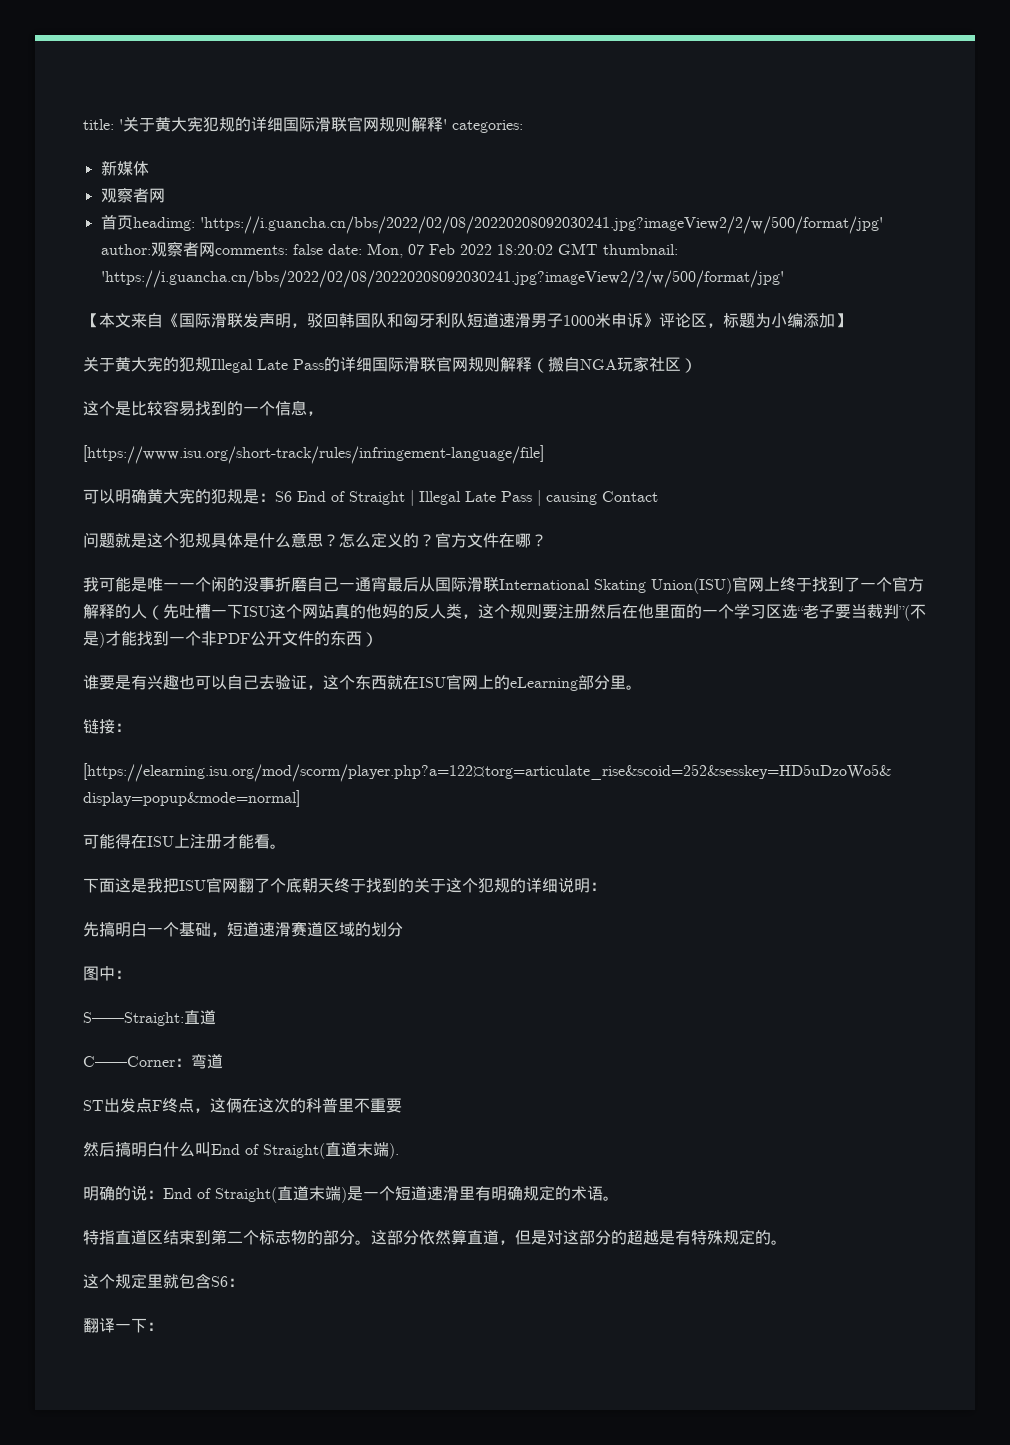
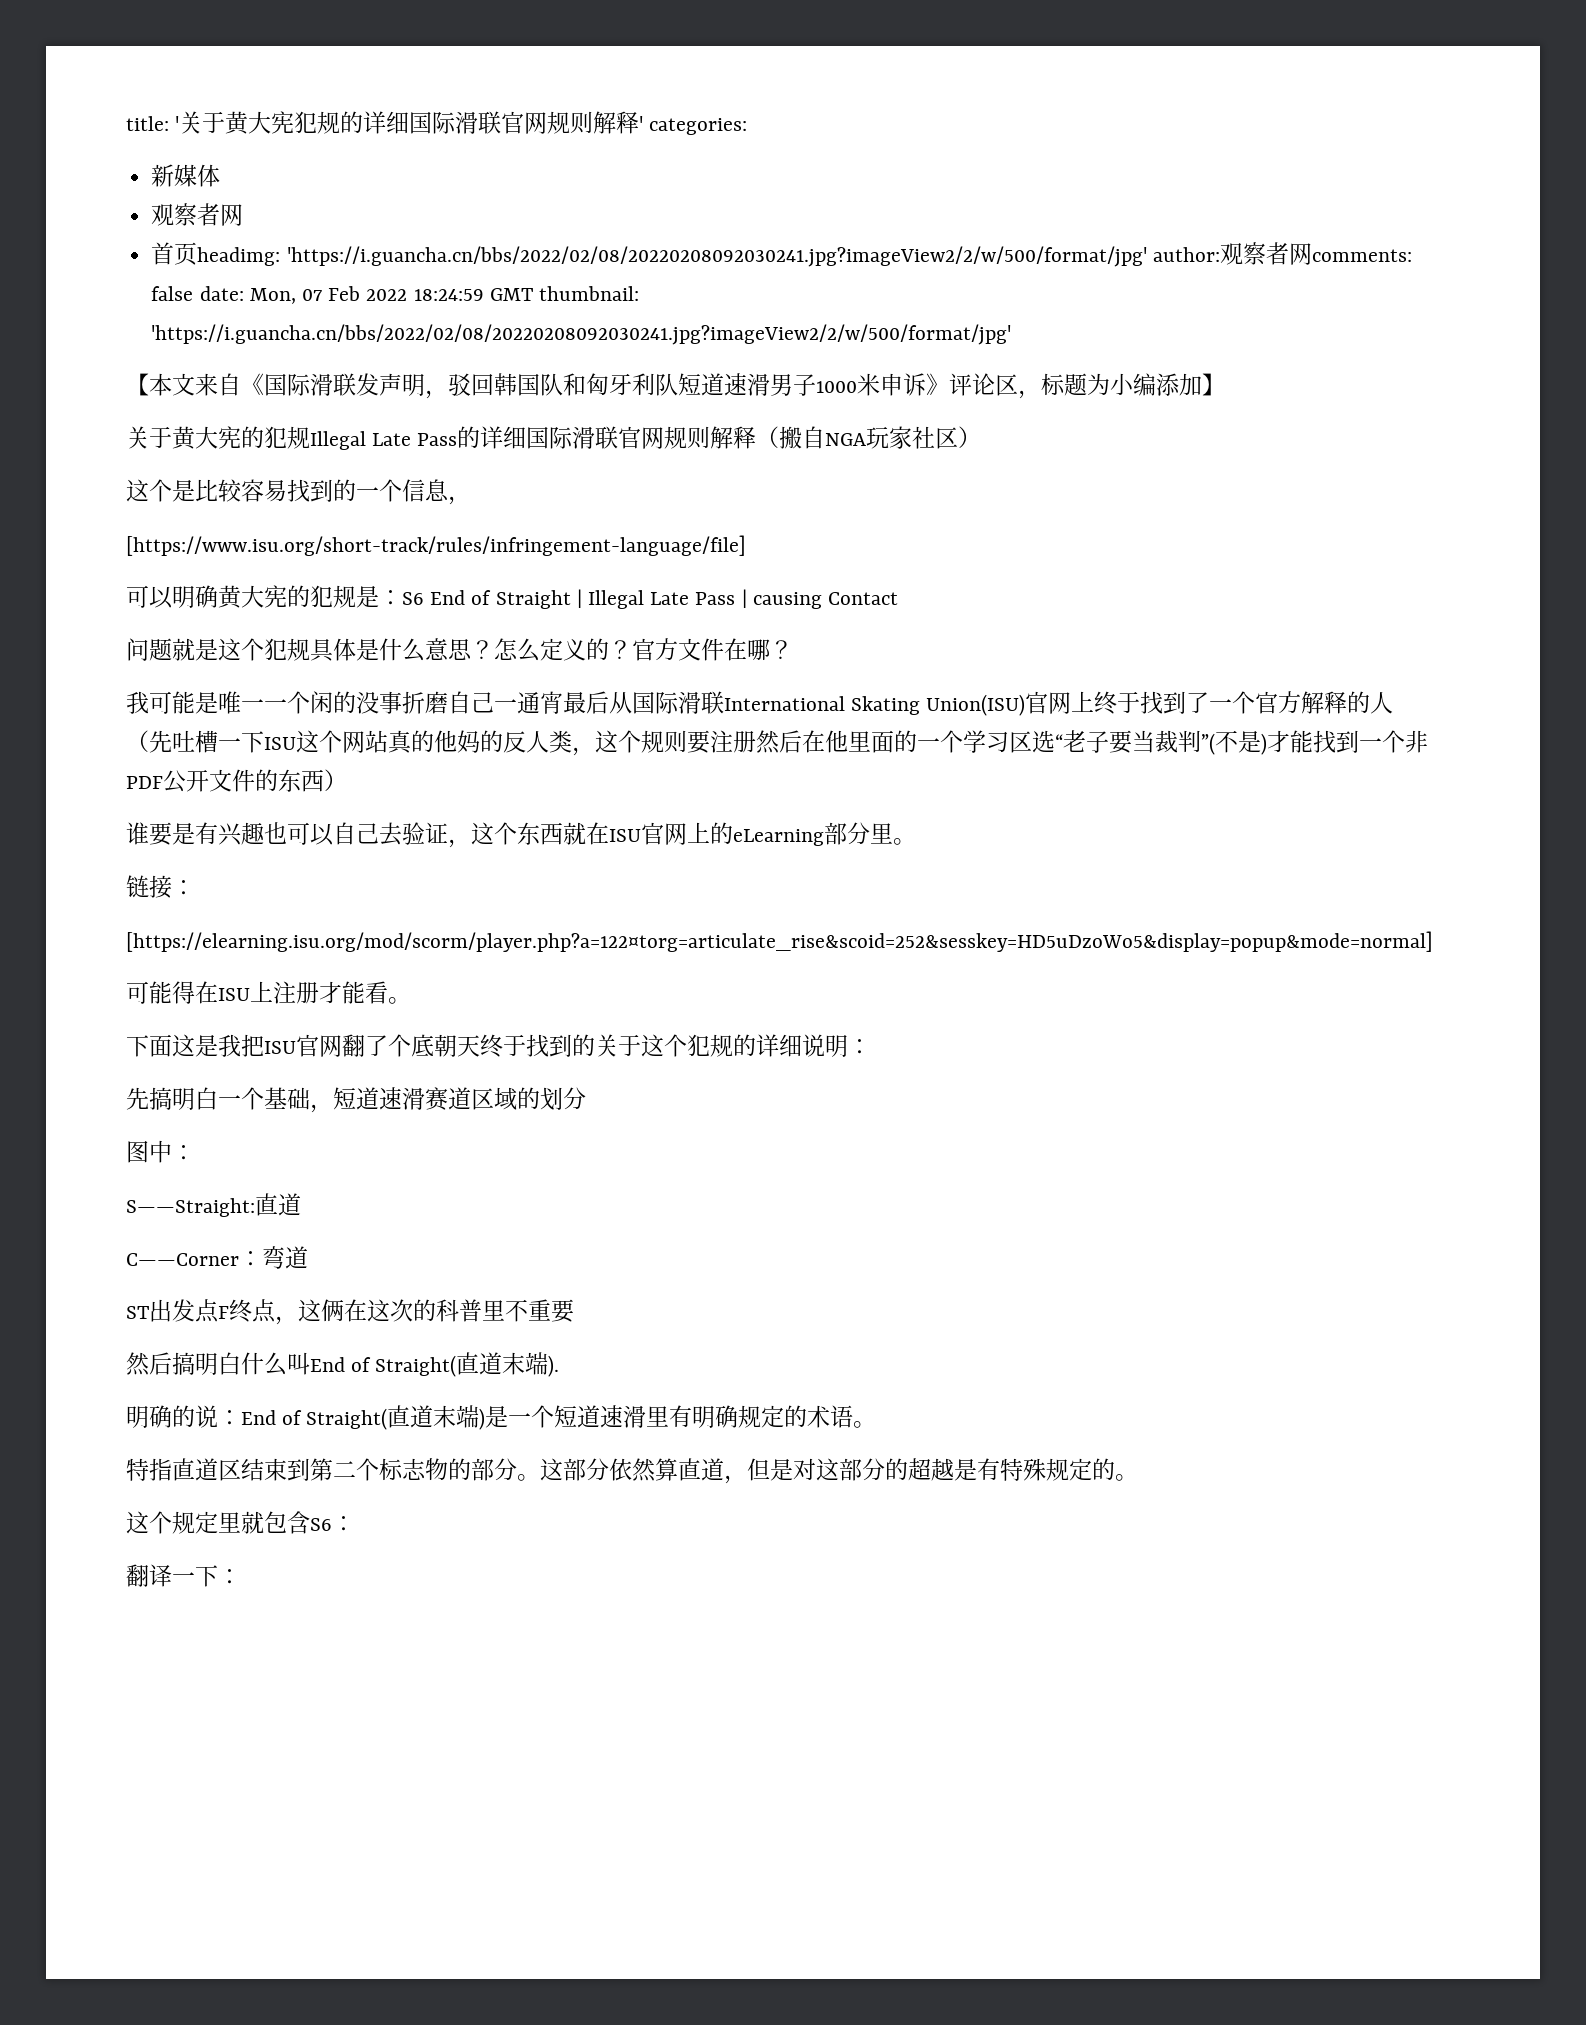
[496,244,553,255] 18:20:02 -> [413,289,484,301] 18:24:59

